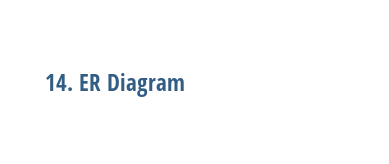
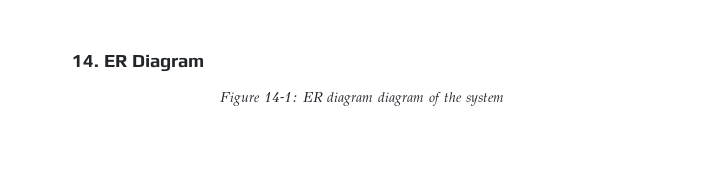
(186, 85) none -> [220,92,504,106] // Figure 14‑1: ER diagram diagram of the system

